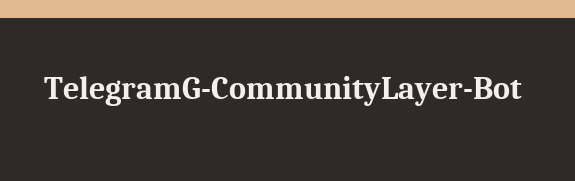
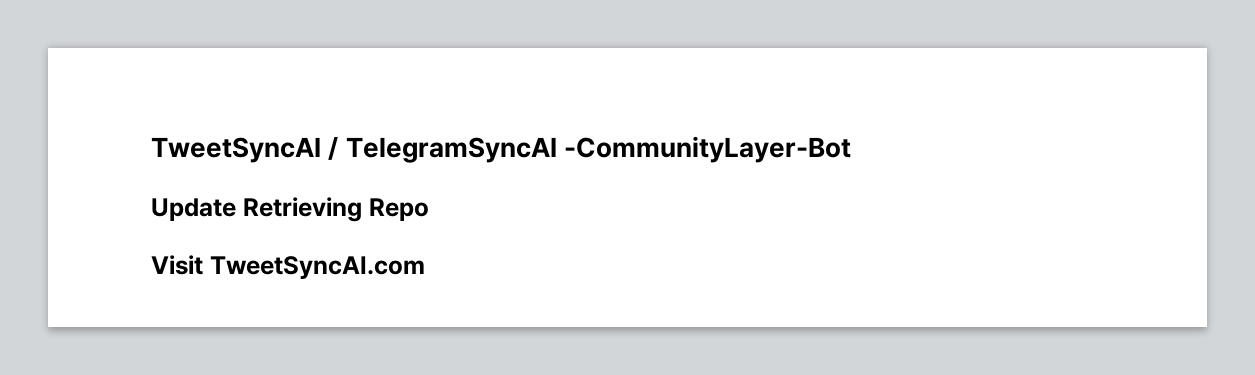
[44,76,522,106] TelegramG-CommunityLayer-Bot -> [151,136,851,163] [151,197,429,222] [151,255,425,279] TweetSyncAI / TelegramSyncAI -CommunityLayer-Bot // Update Retrieving Repo // Visit TweetSyncAI.com

